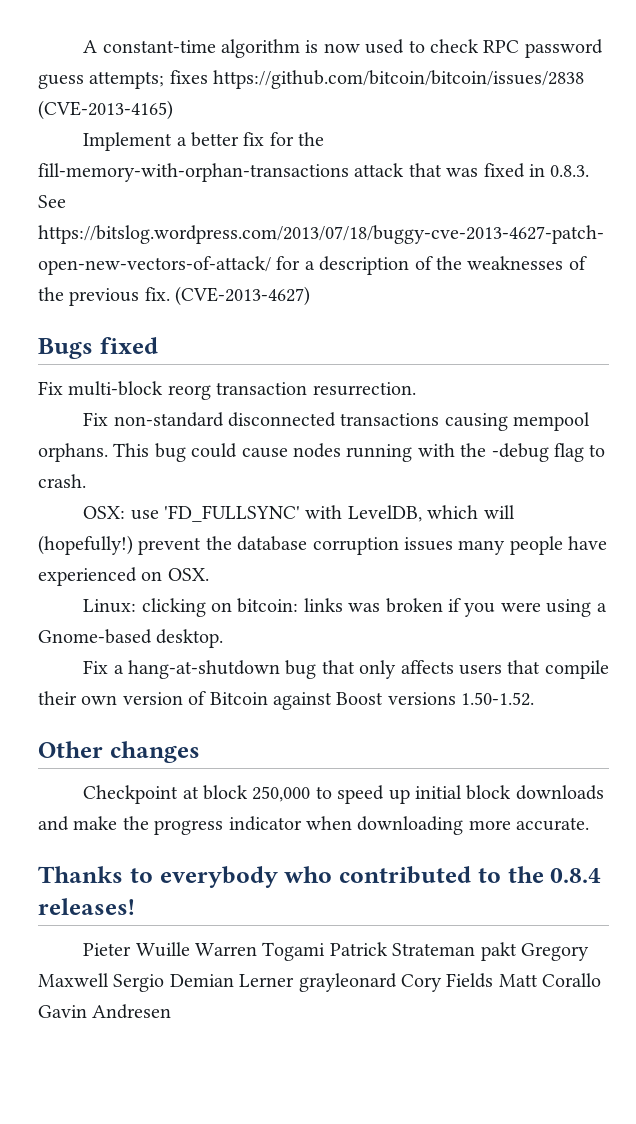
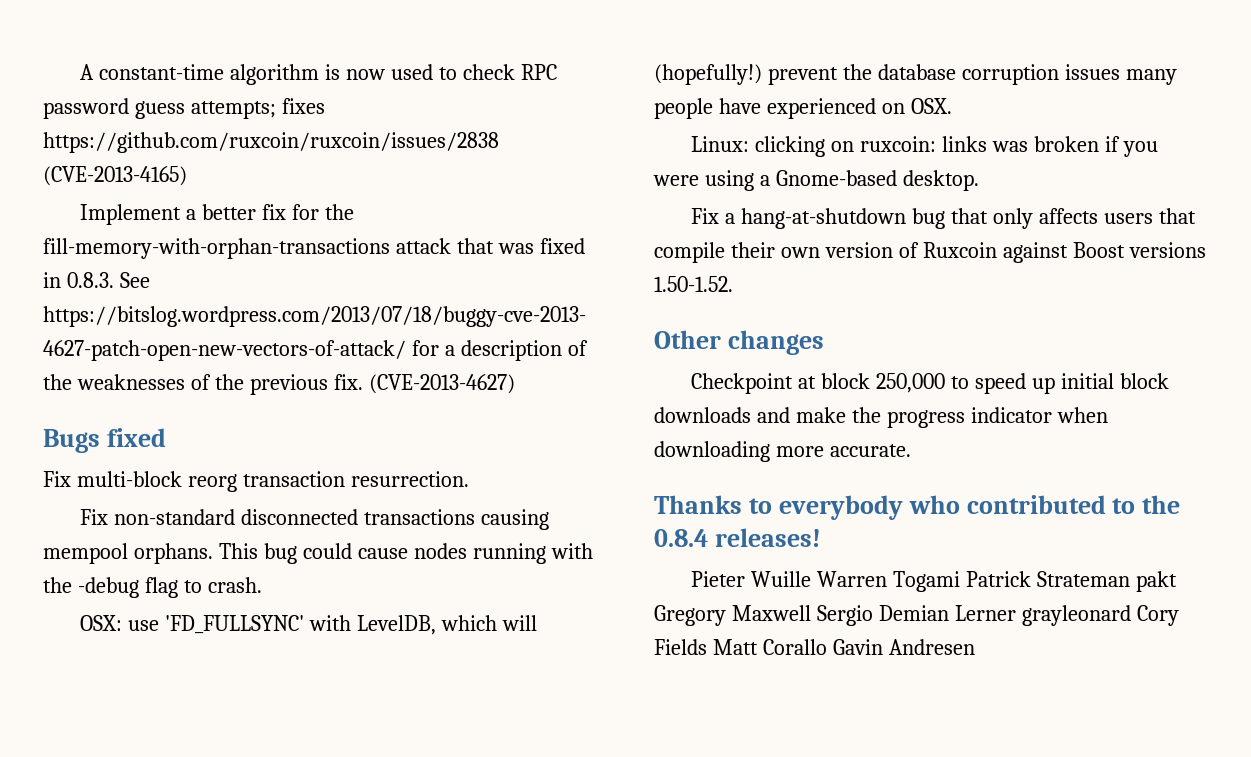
[213,70,585,89] https://github.com/bitcoin/bitcoin/issues/2838 -> [43,132,499,153] https://github.com/ruxcoin/ruxcoin/issues/2838
[237,598,299,613] bitcoin: -> [859,136,936,152] ruxcoin:
[209,692,268,705] Bitcoin -> [922,242,997,258] Ruxcoin

